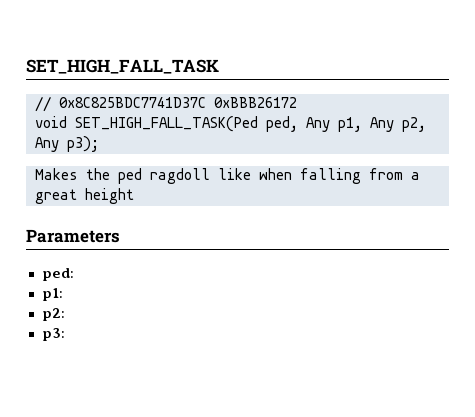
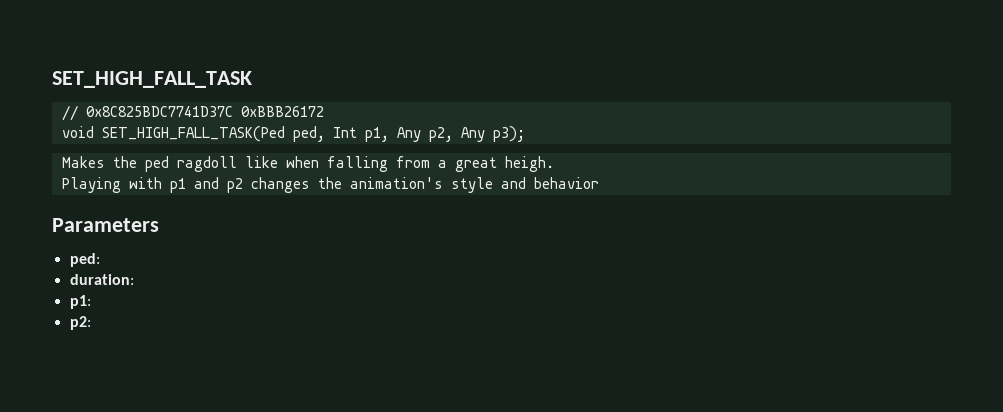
[306,117,330,132] Any -> [332,127,357,138] Int
[85,188,134,204] height -> [504,156,554,172] [61,177,599,193] heigh. // Playing with p1 and p2 changes the animation's style and behavior
(74, 274) none -> [69,274,134,285] // duration:
[42,328,65,341] // p3: -> (91, 323) none

